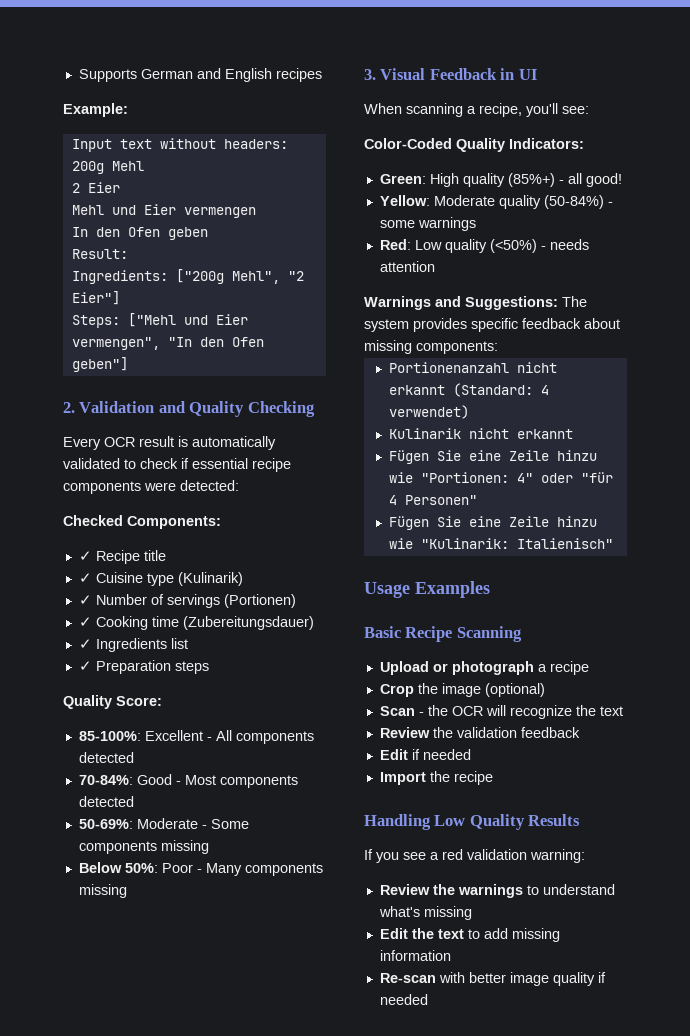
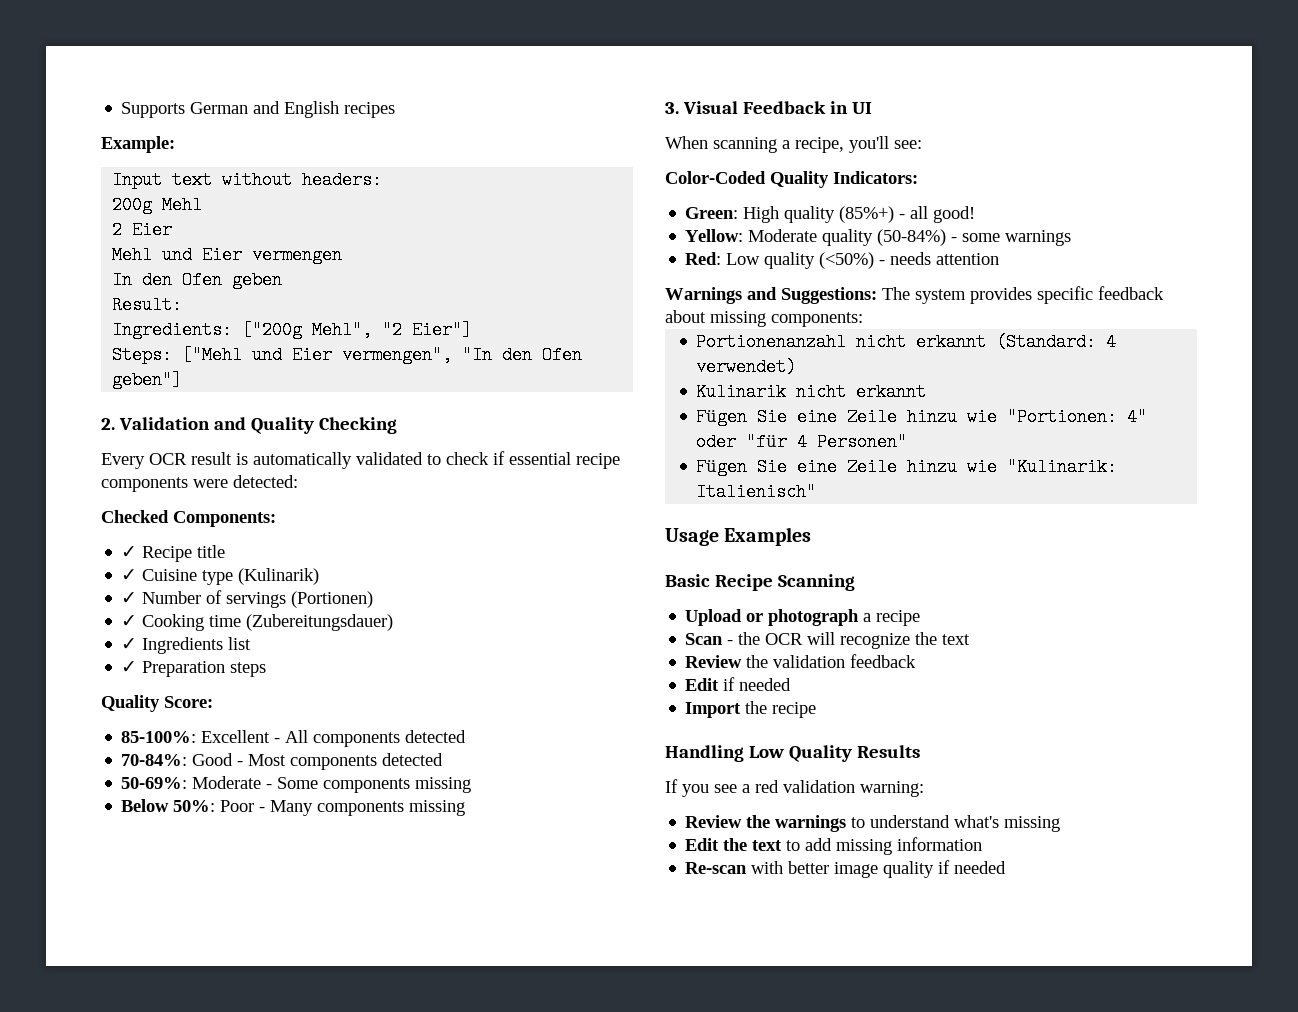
[379,683,545,697] // Crop the image (optional) -> (921, 618) none

